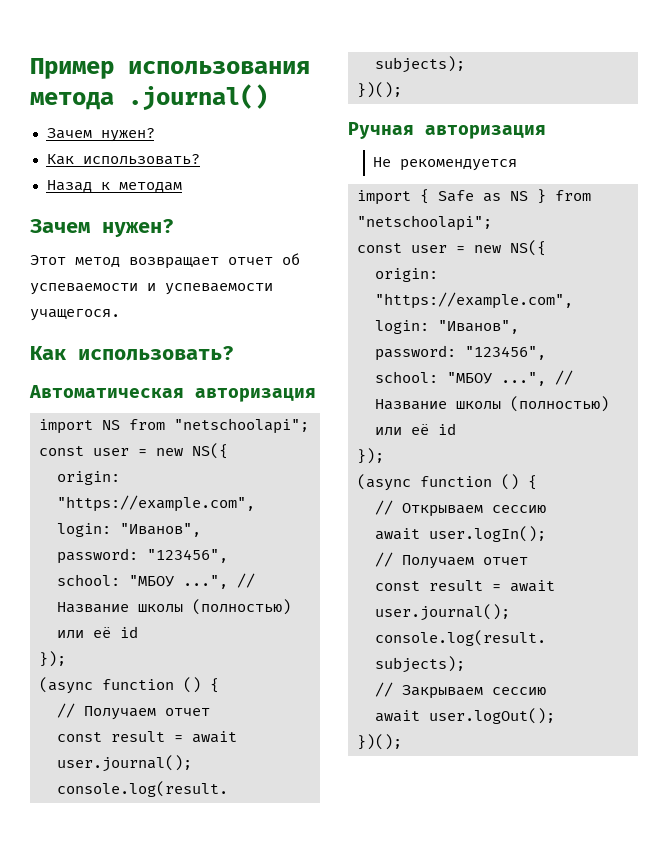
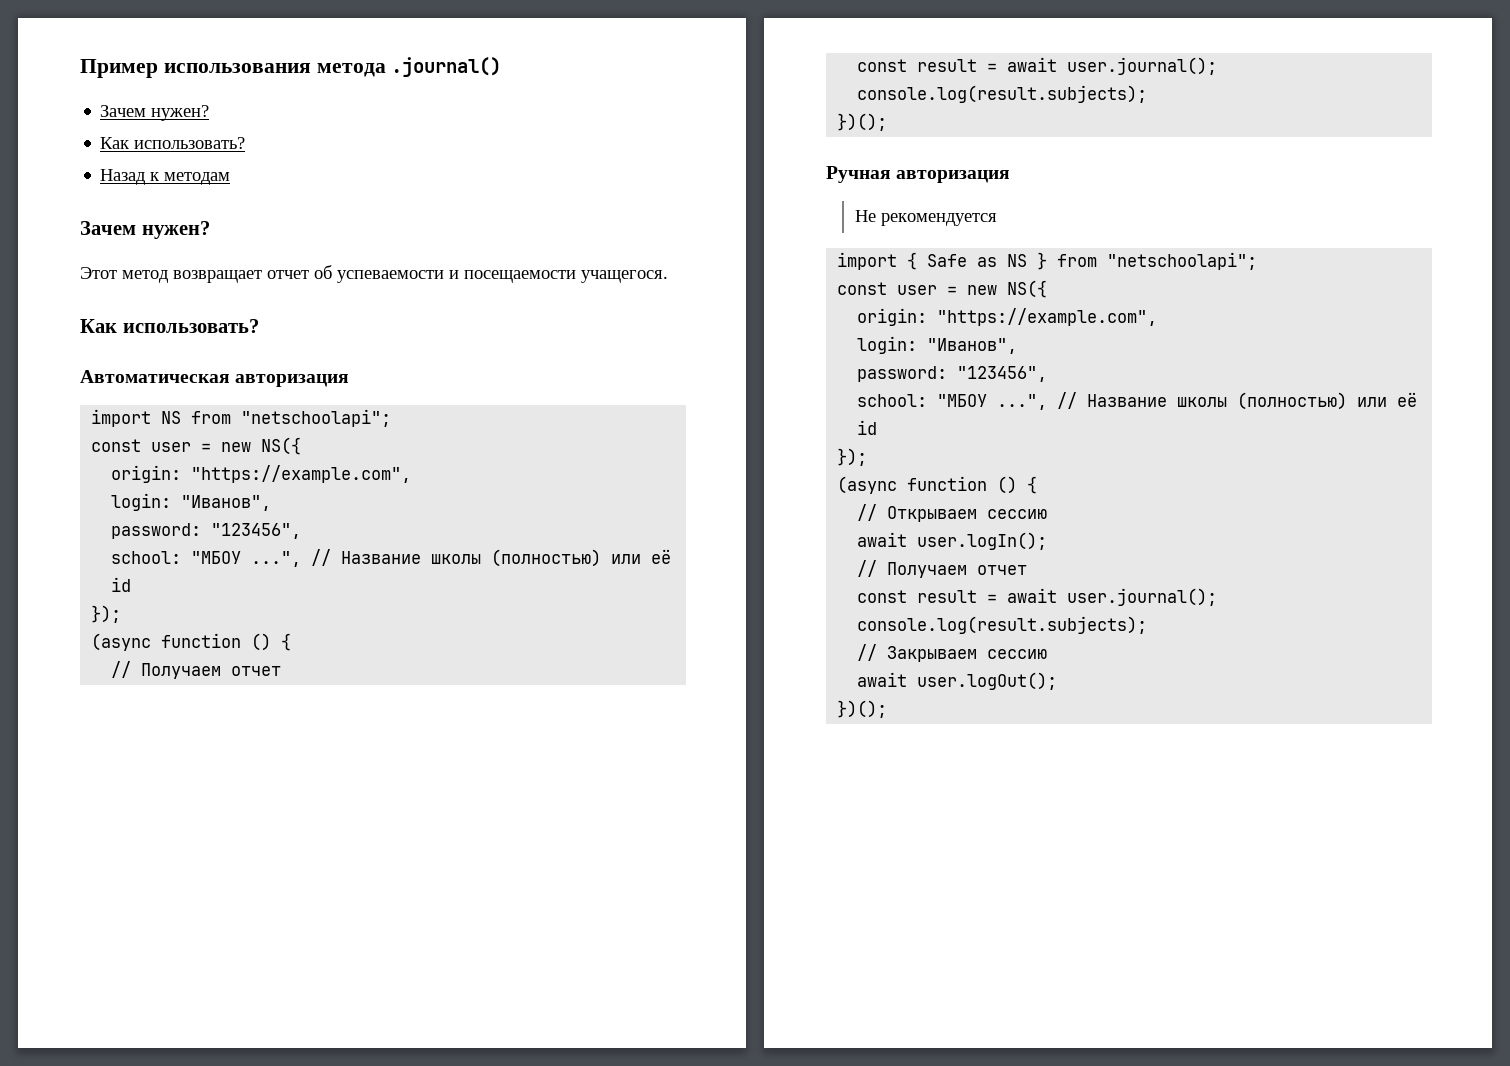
[165,283,273,295] успеваемости -> [464,270,576,283] посещаемости

